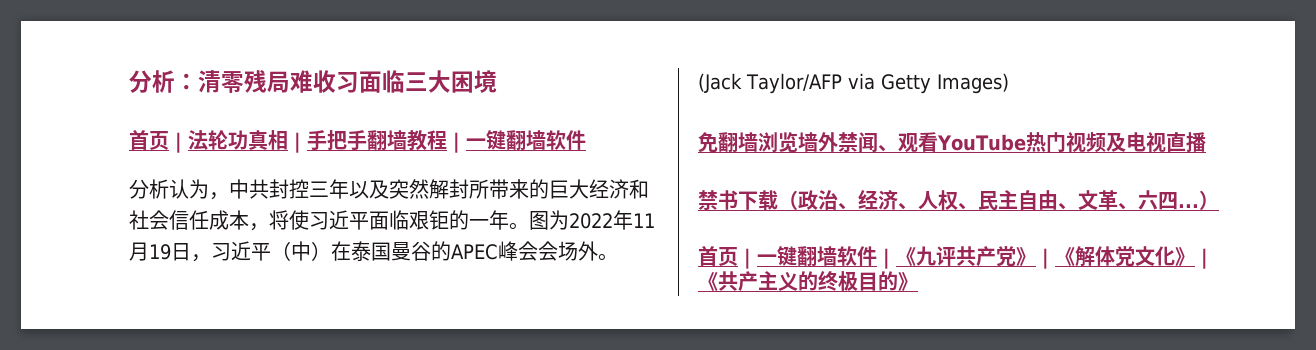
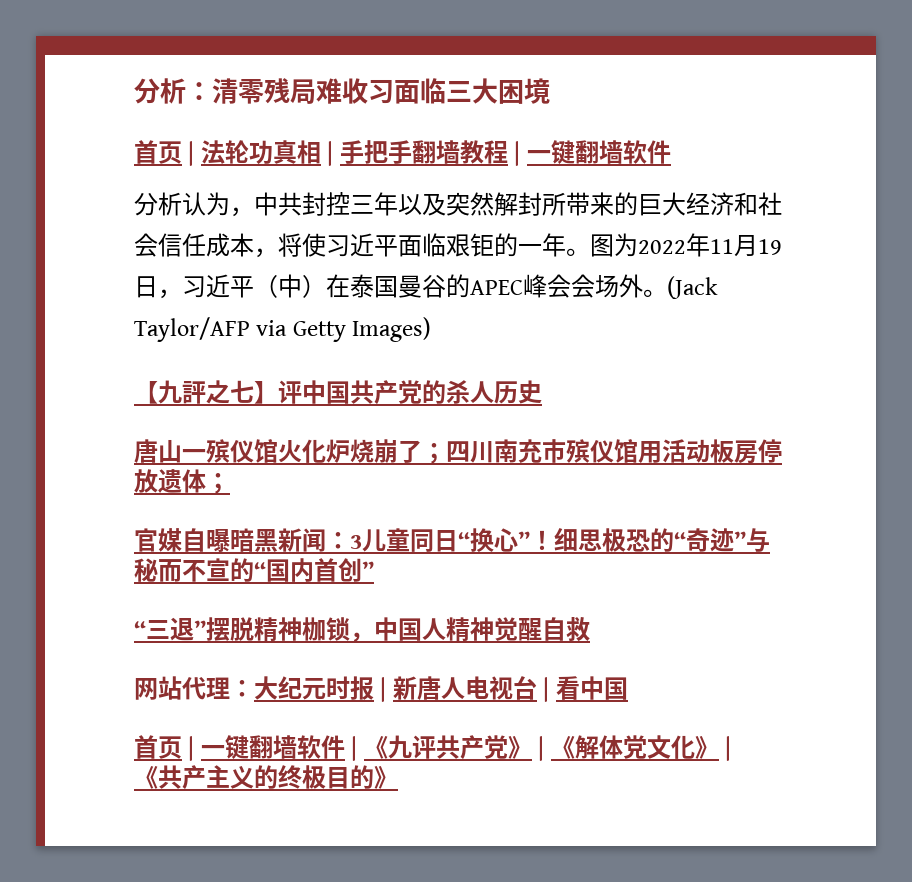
[698,132,1206,153] [698,189,1219,210] 免翻墙浏览墙外禁闻、观看YouTube热门视频及电视直播 // 禁书下载（政治、经济、人权、民主自由、文革、六四...） -> [134,380,542,405] [134,439,782,464] [134,469,230,494] [134,528,770,552] [134,558,374,582] [134,617,590,642] [134,676,628,702] 【九評之七】评中国共产党的杀人历史 // 唐山一殡仪馆火化炉烧崩了；四川南充市殡仪馆用活动板房停放遗体； // 官媒自曝暗黑新闻：3儿童同日“换心”！细思极恐的“奇迹”与秘而不宣的“国内首创” // “三退”摆脱精神枷锁，中国人精神觉醒自救 // 网站代理：大纪元时报 | 新唐人电视台 | 看中国

